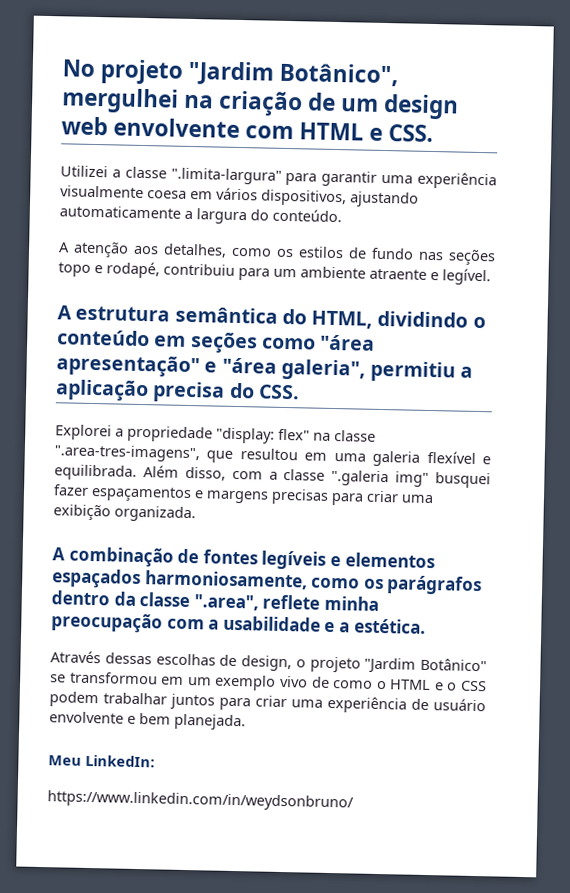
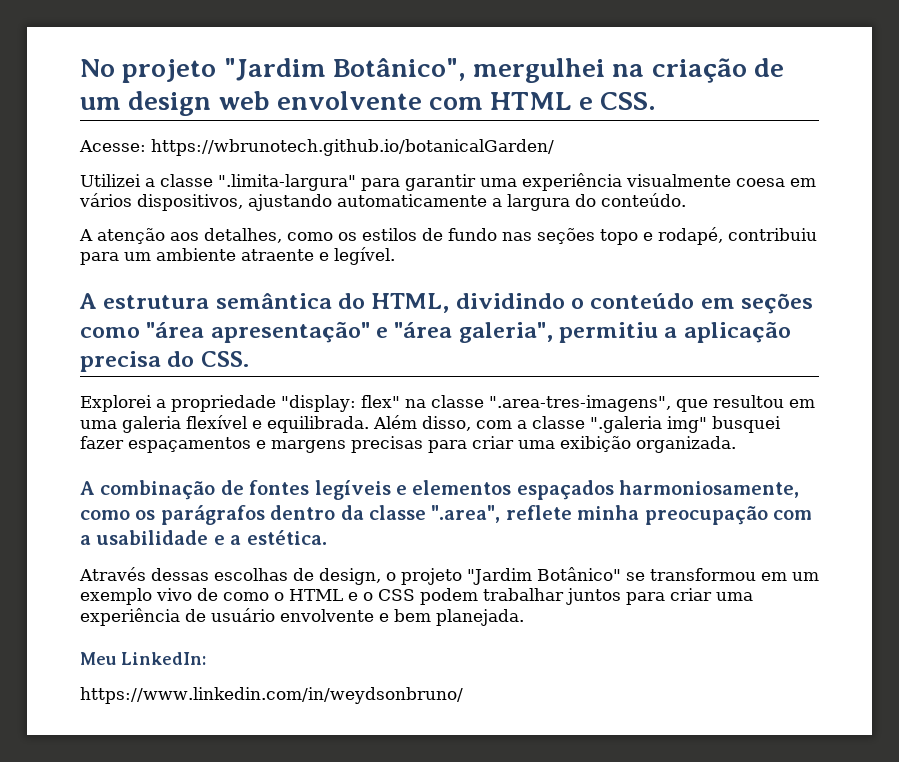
(434, 133) none -> [79,139,554,156] // Acesse: https://wbrunotech.github.io/botanicalGarden/

